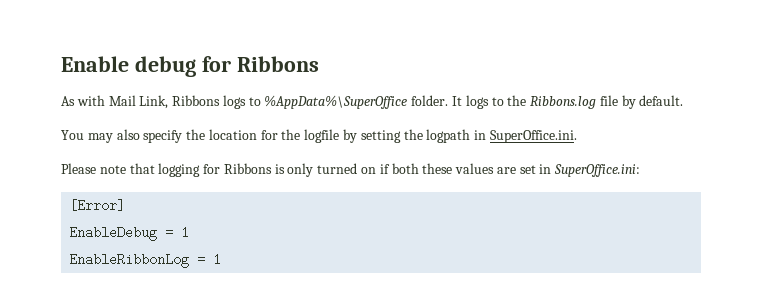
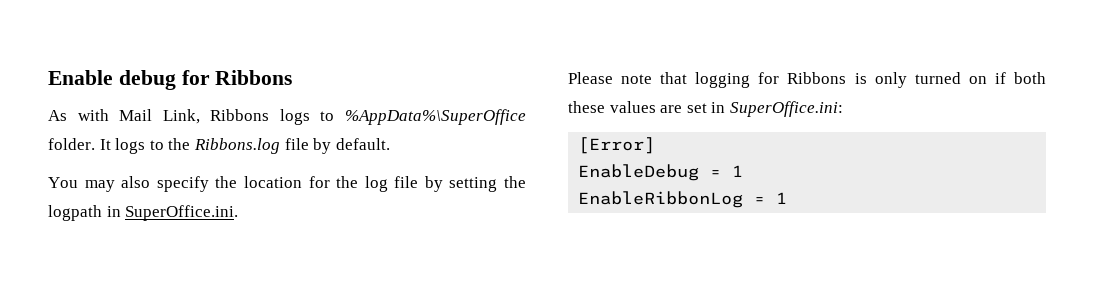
[304,129,340,143] logfile -> [364,176,419,192] log file

